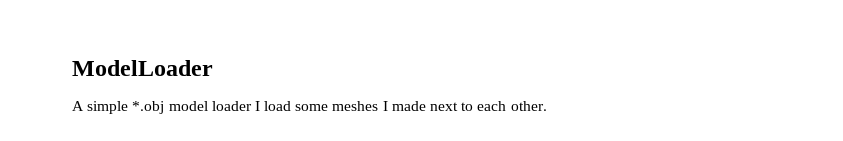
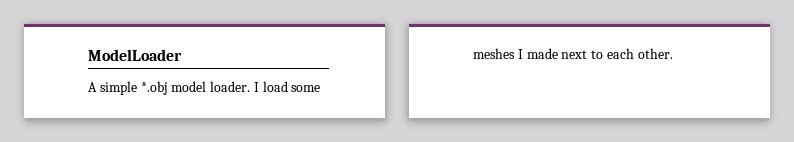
[211,101,252,111] loader -> [210,81,251,92] loader.

